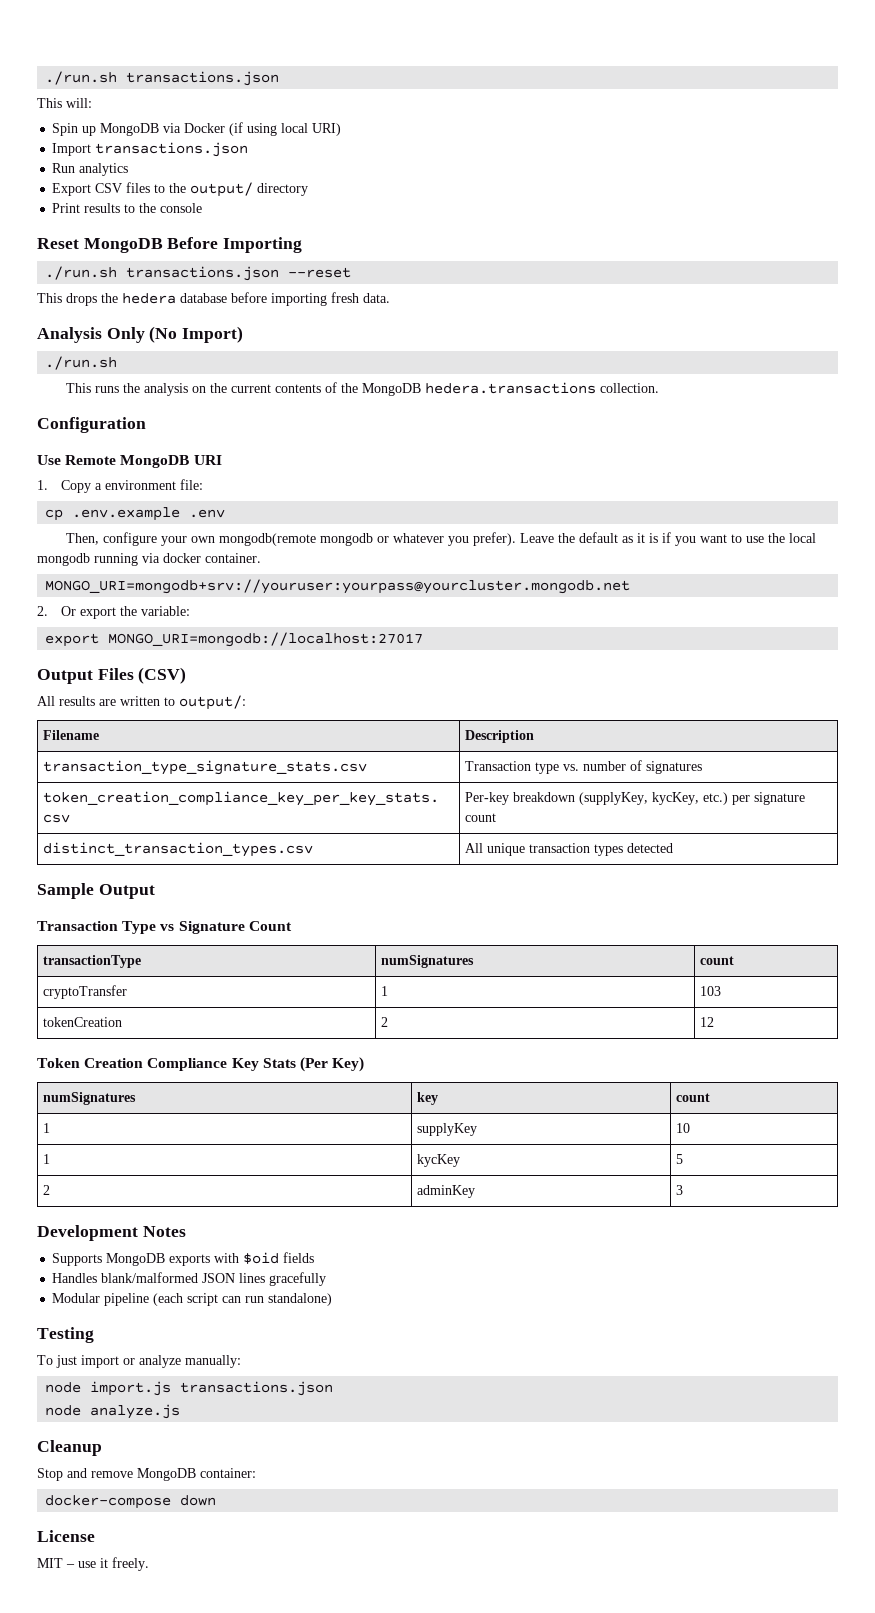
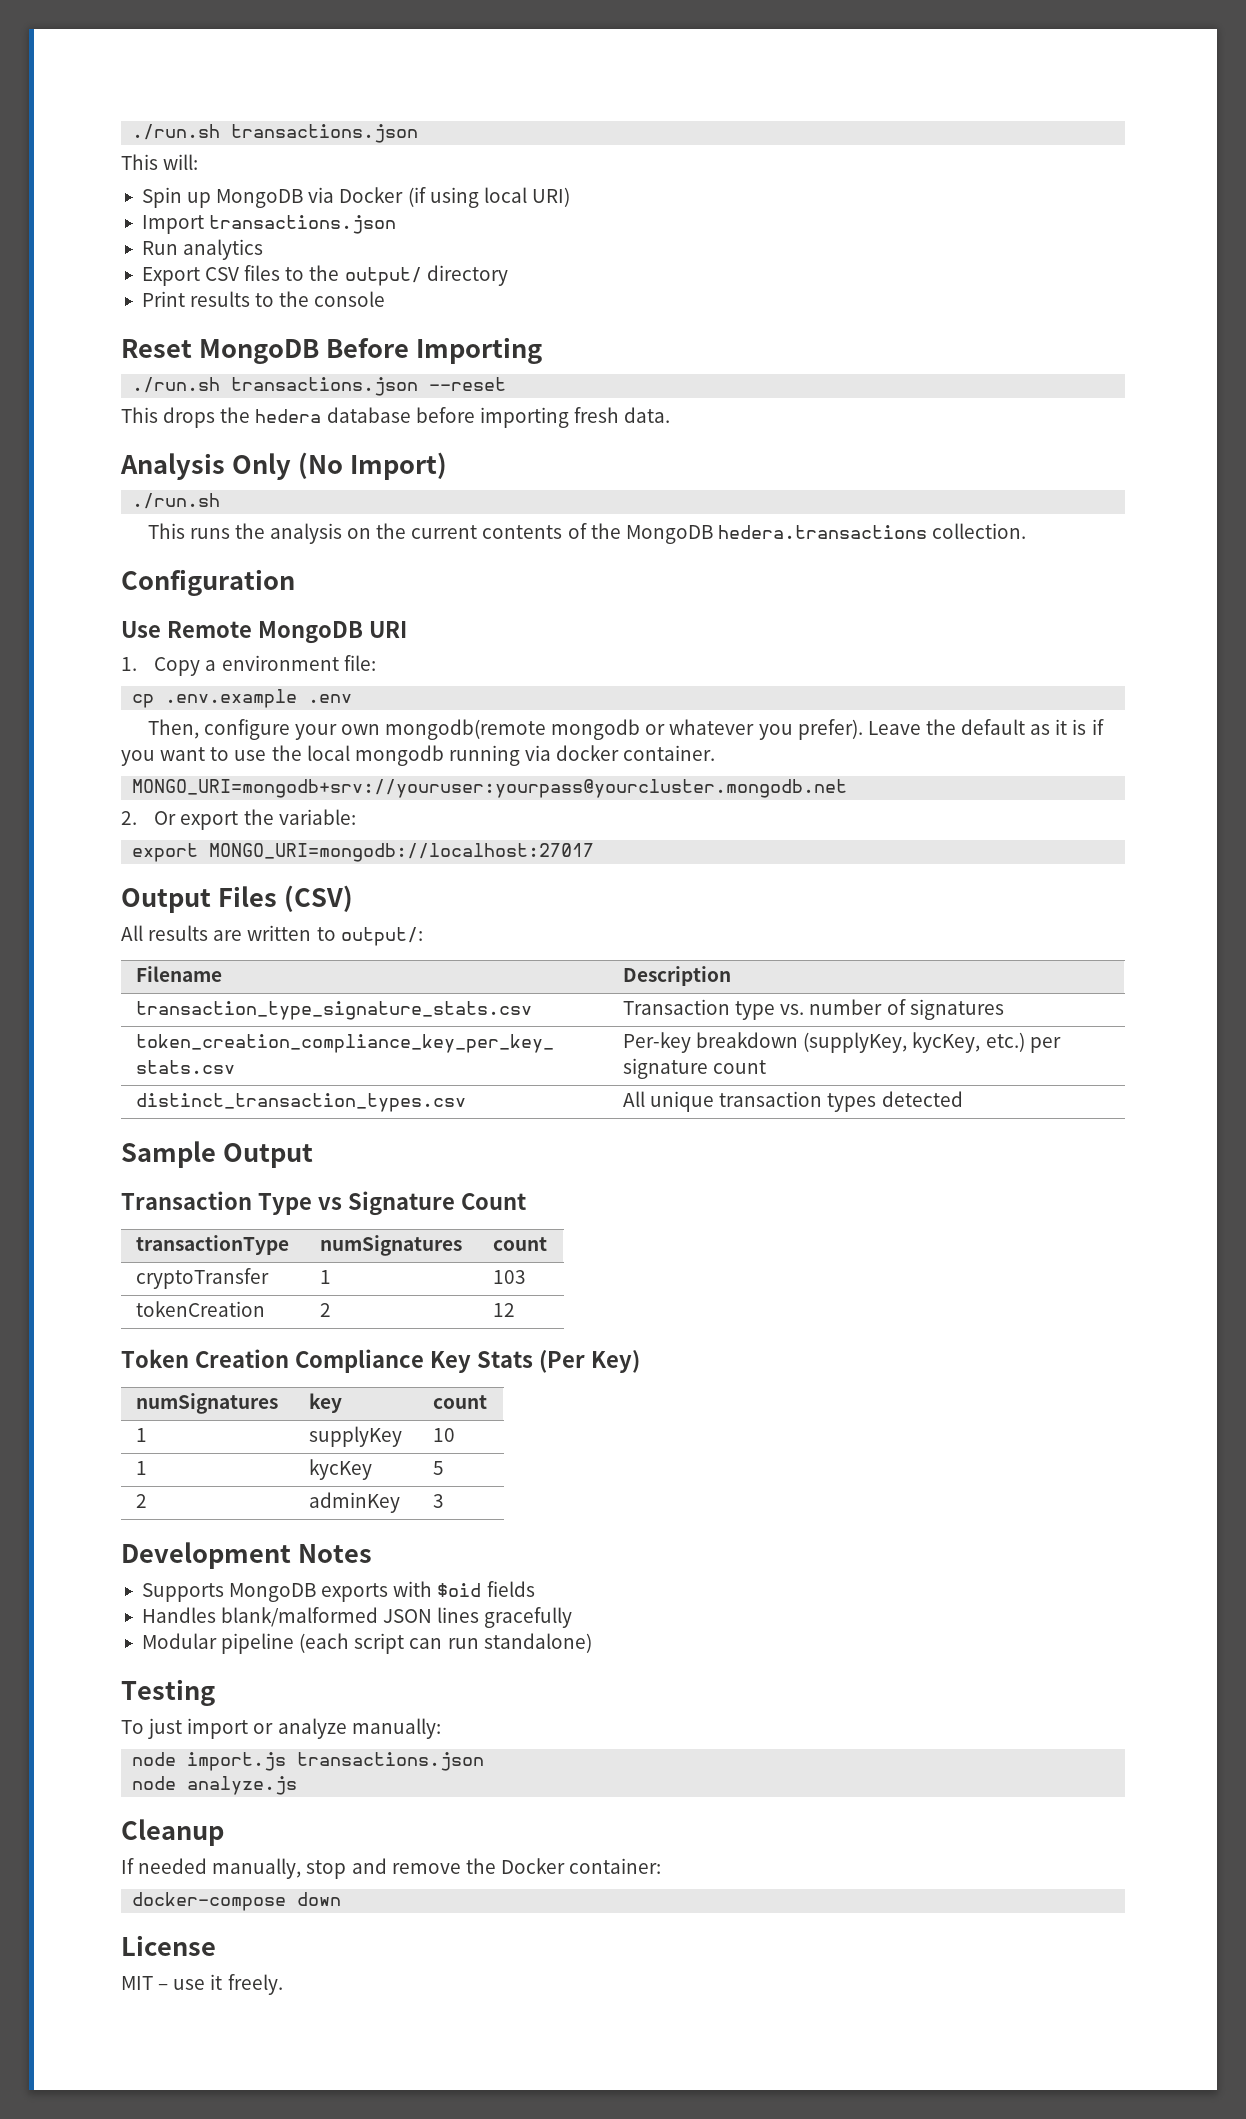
[37,1468,196,1481] Stop and remove MongoDB -> [121,1858,565,1879] If needed manually, stop and remove the Docker

